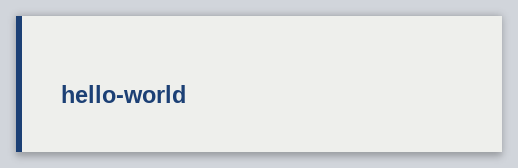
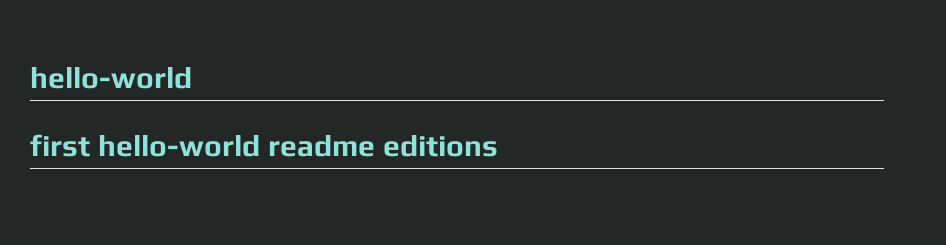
[61,85,186,103] hello-world -> [30,67,192,89] [30,134,499,157] hello-world // first hello-world readme editions

